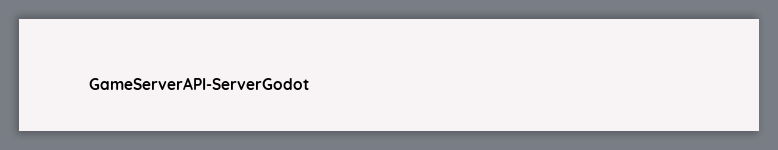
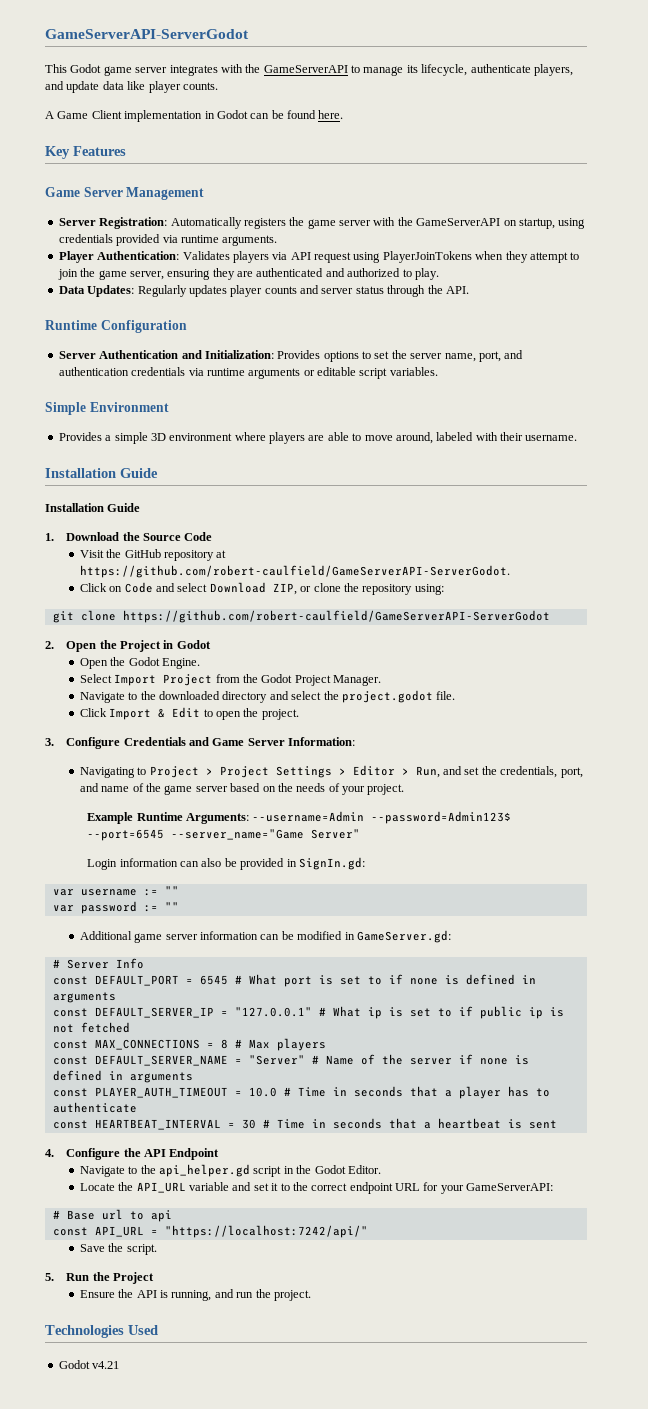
(309, 83) none -> [45,64,573,76] [45,81,218,93] [45,110,344,122] [45,146,126,159] [45,187,205,200] [58,217,586,229] [58,234,278,246] [58,251,580,263] [57,268,439,280] [58,285,469,297] [45,320,187,333] [58,350,524,362] [58,367,438,379] [45,402,169,415] [58,432,578,444] [45,468,158,478] [45,503,141,512] [45,532,213,541] [79,549,227,561] [79,565,510,578] [79,582,444,595] [52,610,550,623] [45,640,211,652] [79,657,201,669] [79,674,382,686] [79,690,456,703] [79,707,299,720] [45,737,356,749] [79,765,583,778] [79,783,405,795] [87,811,512,824] [87,829,361,841] [87,857,365,870] [52,886,179,896] [52,901,179,914] [79,930,451,943] [52,958,144,969] [52,974,536,987] [52,992,116,1003] [52,1006,564,1019] [52,1022,130,1033] [52,1038,326,1051] [52,1054,529,1066] [52,1070,193,1083] [52,1086,550,1099] [52,1102,137,1113] [52,1118,557,1130] [45,1148,220,1160] [79,1164,381,1177] [79,1182,554,1194] [52,1209,172,1222] [52,1225,368,1238] [79,1243,157,1255] [45,1272,154,1284] [79,1289,311,1301] [45,1325,158,1338] [58,1360,120,1369] // This Godot game server integrates with the GameServerAPI to manage its lifecycle, authenticate players, and update data like player counts. // A Game Client implementation in Godot can be found here. // Key Features // Game Server Management // Server Registration: Automatically registers the game server with the GameServerAPI on startup, using credentials provided via runtime arguments. // Player Authentication: Validates players via API request using PlayerJoinTokens when they attempt to join the game server, ensuring they are authenticated and authorized to play. // Data Updates: Regularly updates player counts and server status through the API. // Runtime Configuration // Server Authentication and Initialization: Provides options to set the server name, port, and authentication credentials via runtime arguments or editable script variables. // Simple Environment // Provides a simple 3D environment where players are able to move around, labeled with their username. // Installation Guide // Installation Guide // 1. Download the Source Code // Visit the GitHub repository at https://github.com/robert-caulfield/GameServerAPI-ServerGodot. // Click on Code and select Download ZIP, or clone the repository using: // git clone https://github.com/robert-caulfield/GameServerAPI-ServerGodot // 2. Open the Project in Godot // Open the Godot Engine. // Select Import Project from the Godot Project Manager. // Navigate to the downloaded directory and select the project.godot file. // Click Import & Edit to open the project. // 3. Configure Credentials and Game Server Information: // Navigating to Project > Project Settings > Editor > Run, and set the credentials, port, and name of the game server based on the needs of your project. // Example Runtime Arguments: --username=Admin --password=Admin123$ --port=6545 --server_name="Game Server" // Login information can also be provided in SignIn.gd: // var username := "" // var password := "" // Additional game server information can be modified in GameServer.gd: // # Server Info // const DEFAULT_PORT = 6545 # What port is set to if none is defined in arguments // const DEFAULT_SERVER_IP = "127.0.0.1" # What ip is set to if public ip is not fetched // const MAX_CONNECTIONS = 8 # Max players // const DEFAULT_SERVER_NAME = "Server" # Name of the server if none is defined in arguments // const PLAYER_AUTH_TIMEOUT = 10.0 # Time in seconds that a player has to authenticate // const HEARTBEAT_INTERVAL = 30 # Time in seconds that a heartbeat is sent // 4. Configure the API Endpoint // Navigate to the api_helper.gd script in the Godot Editor. // Locate the API_URL variable and set it to the correct endpoint URL for your GameServerAPI: // # Base url to api // const API_URL = "https://localhost:7242/api/" // Save the script. // 5. Run the Project // Ensure the API is running, and run the project. // Technologies Used // Godot v4.21

